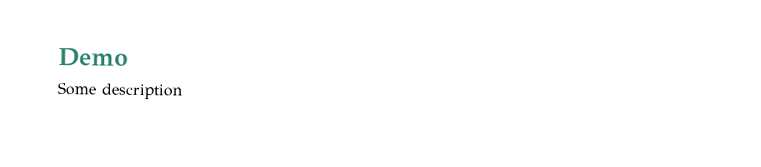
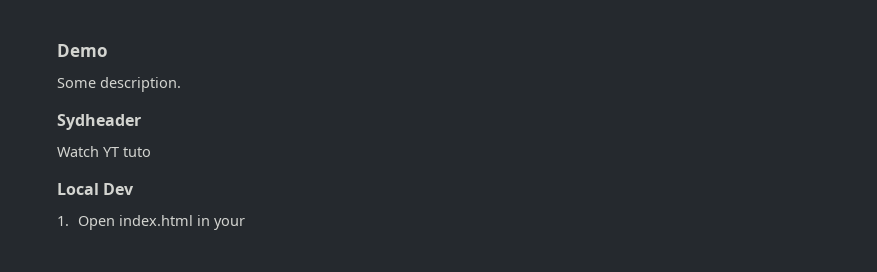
[101,83,183,100] description -> [100,77,181,92] [57,114,141,130] [57,146,151,157] [57,183,135,195] [57,215,245,230] description. // Sydheader // Watch YT tuto // Local Dev // 1. Open index.html in your

